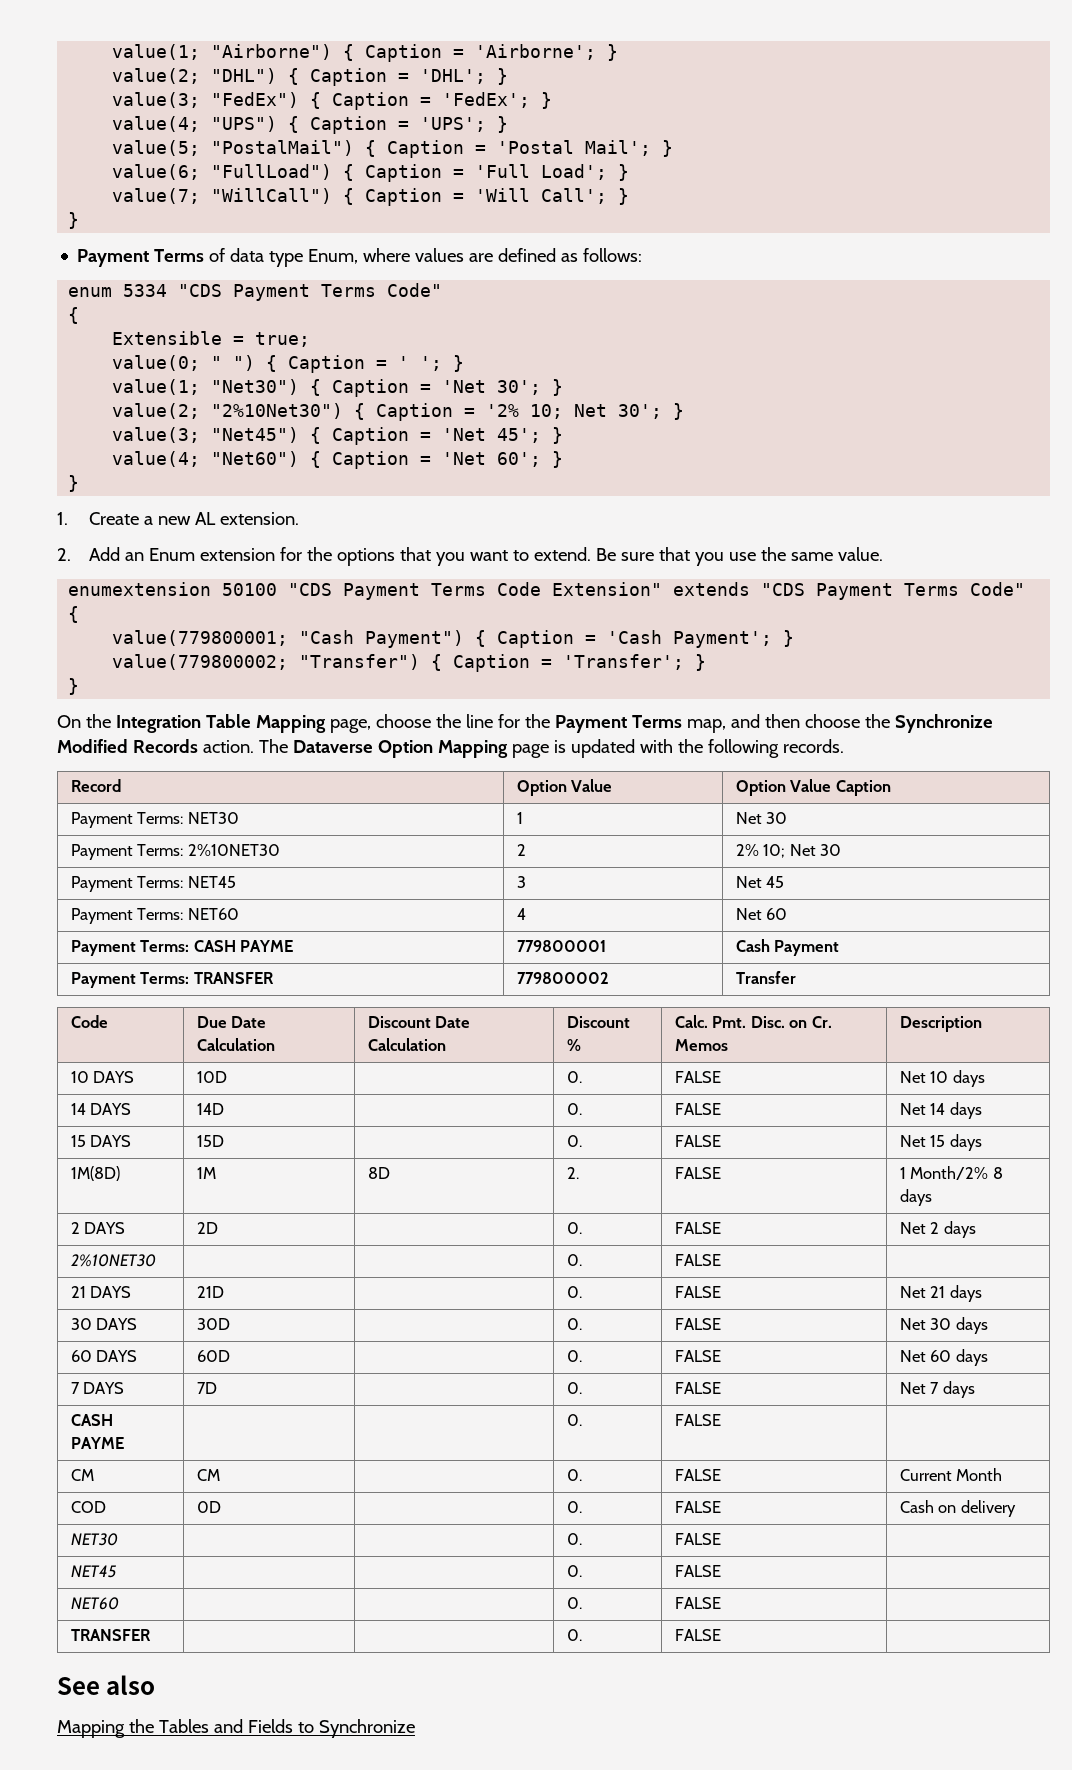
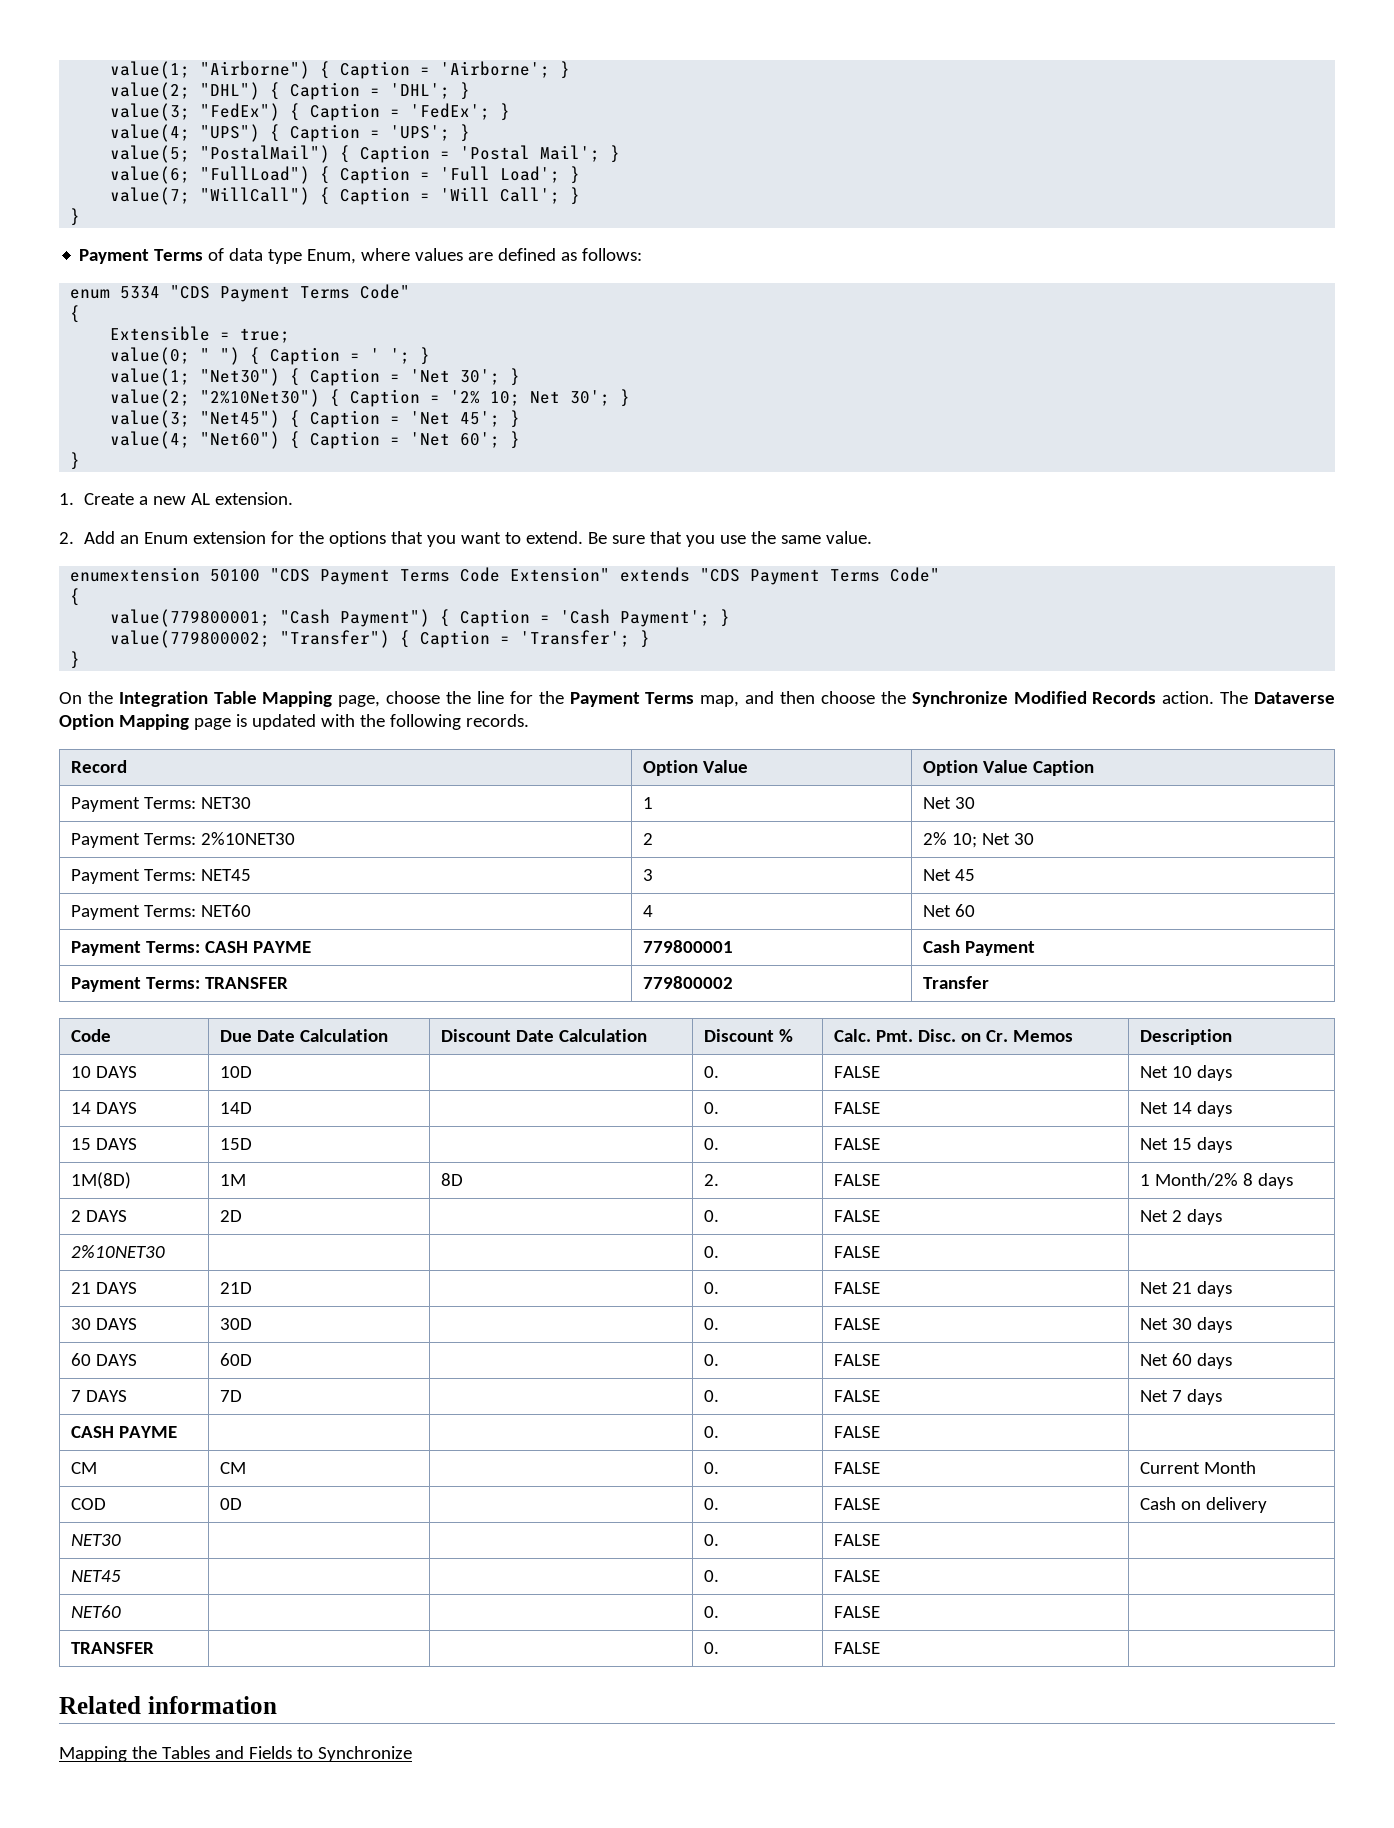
[57,1675,156,1695] See also -> [59,1696,277,1714] Related information

